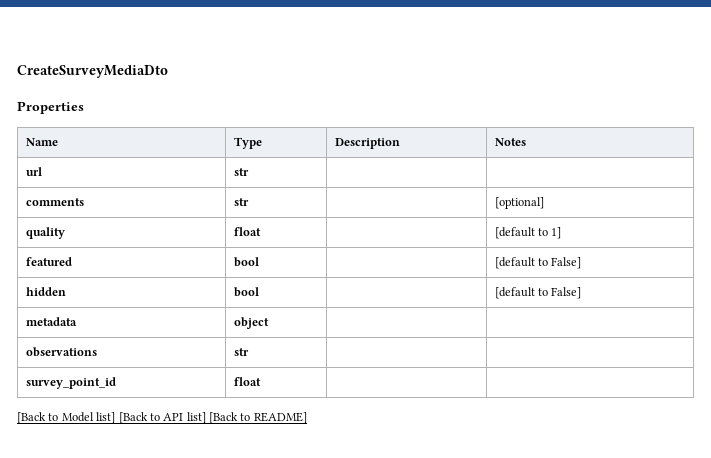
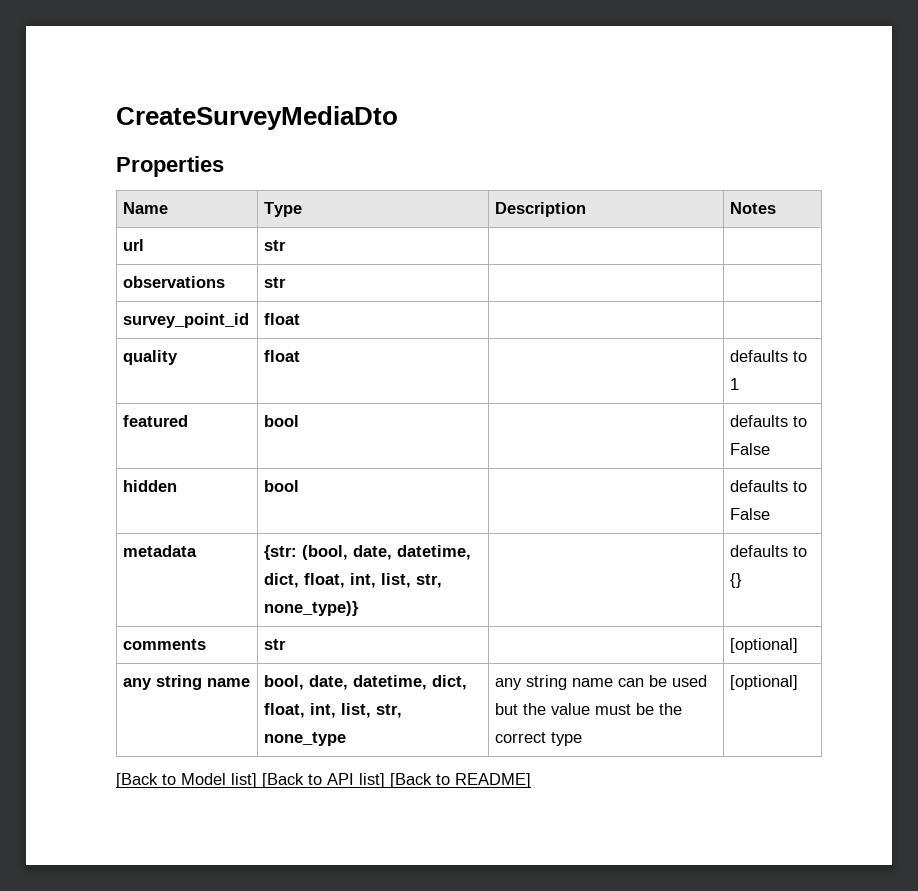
[25,198,84,206] [233,198,249,206] [494,197,544,209] [25,227,65,239] [233,227,261,236] [494,227,562,239] [25,257,72,266] [233,257,259,267] [494,257,582,269] [25,287,66,296] [233,287,259,297] [494,287,582,299] [25,317,77,326] [233,317,269,329] [25,347,97,357] [233,348,249,356] [25,377,116,389] [233,377,261,386] comments | str | | [optional] // quality | float | | [default to 1] // featured | bool | | [default to False] // hidden | bool | | [default to False] // metadata | object | | // observations | str | | // survey_point_id | float | | -> [122,276,225,288] [263,277,286,288] [122,313,249,328] [263,313,300,325] [122,350,178,365] [263,350,300,362] [729,350,807,362] [729,378,739,390] [122,415,188,427] [263,415,299,427] [729,415,807,427] [729,443,770,455] [122,480,177,492] [263,480,299,492] [729,480,807,492] [729,508,770,520] [122,545,197,557] [263,545,471,560] [263,573,442,588] [263,601,359,616] [729,545,807,557] [729,573,742,588] [122,639,206,650] [263,639,286,650] [729,638,798,653] [122,675,250,690] [263,675,467,690] [263,703,402,718] [263,732,346,746] [494,675,707,690] [494,703,682,715] [494,732,582,746] [729,675,798,690] observations | str | | // survey_point_id | float | | // quality | float | | defaults to 1 // featured | bool | | defaults to False // hidden | bool | | defaults to False // metadata | {str: (bool, date, datetime, dict, float, int, list, str, none_type)} | | defaults to {} // comments | str | | [optional] // any string name | bool, date, datetime, dict, float, int, list, str, none_type | any string name can be used but the value must be the correct type | [optional]

